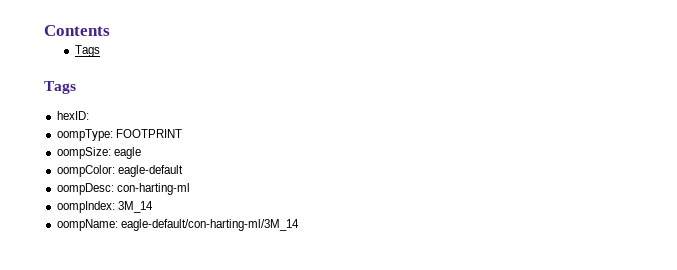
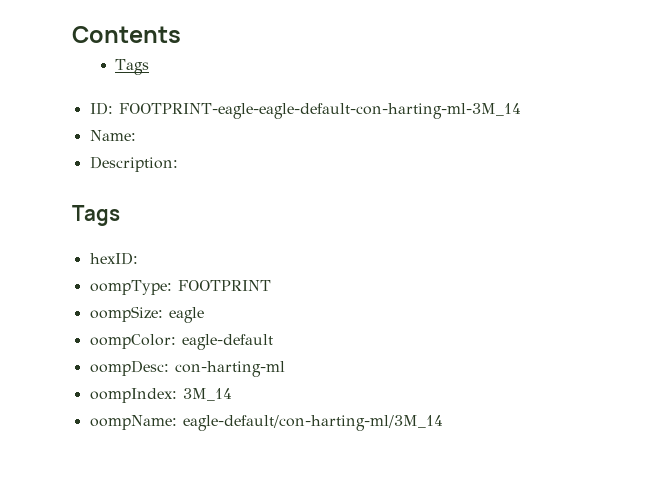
(100, 51) none -> [89,102,521,119] [89,130,136,141] [89,156,178,172] // ID: FOOTPRINT-eagle-eagle-default-con-harting-ml-3M_14 // Name: // Description:

